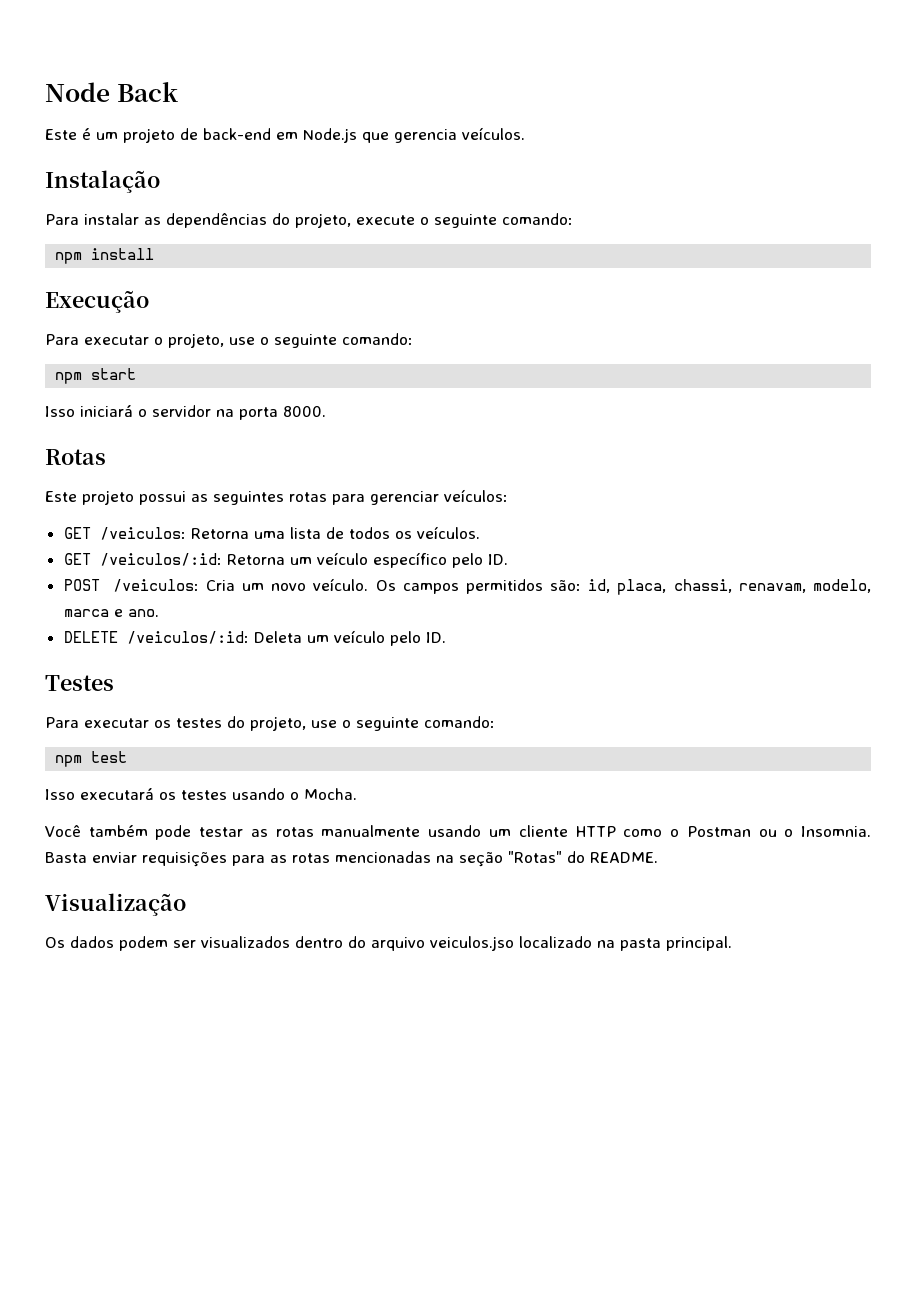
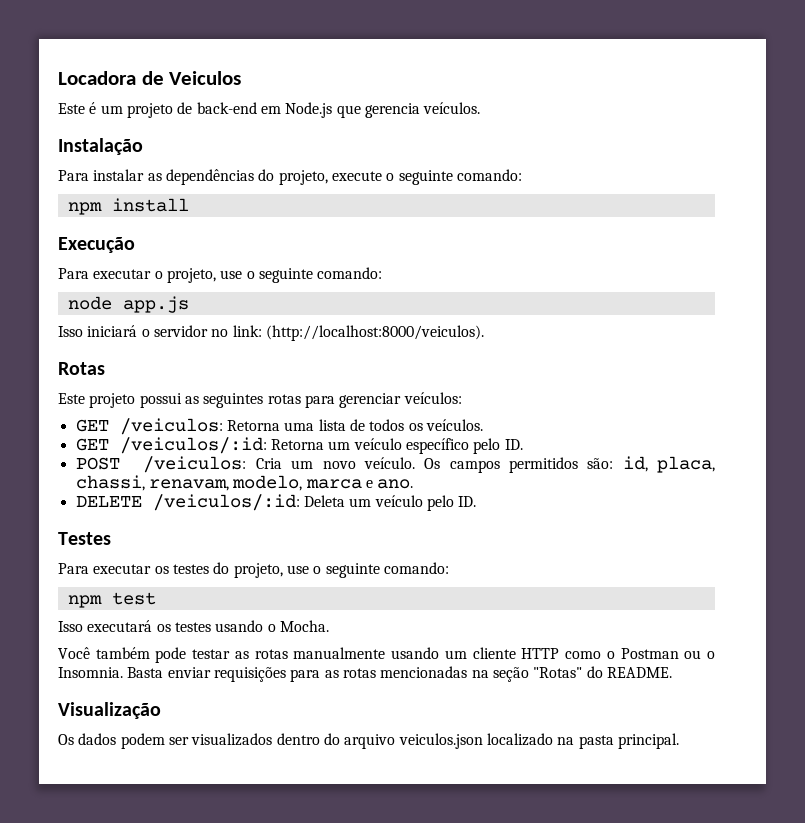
[45,82,178,102] Node Back -> [58,71,242,85] Locadora de Veiculos
[55,368,137,384] npm start -> [67,296,189,313] node app.js
[216,406,326,420] na porta 8000. -> [211,325,484,341] no link: (http://localhost:8000/veiculos).
[430,936,514,951] veiculos.jso -> [398,733,483,749] veiculos.json

